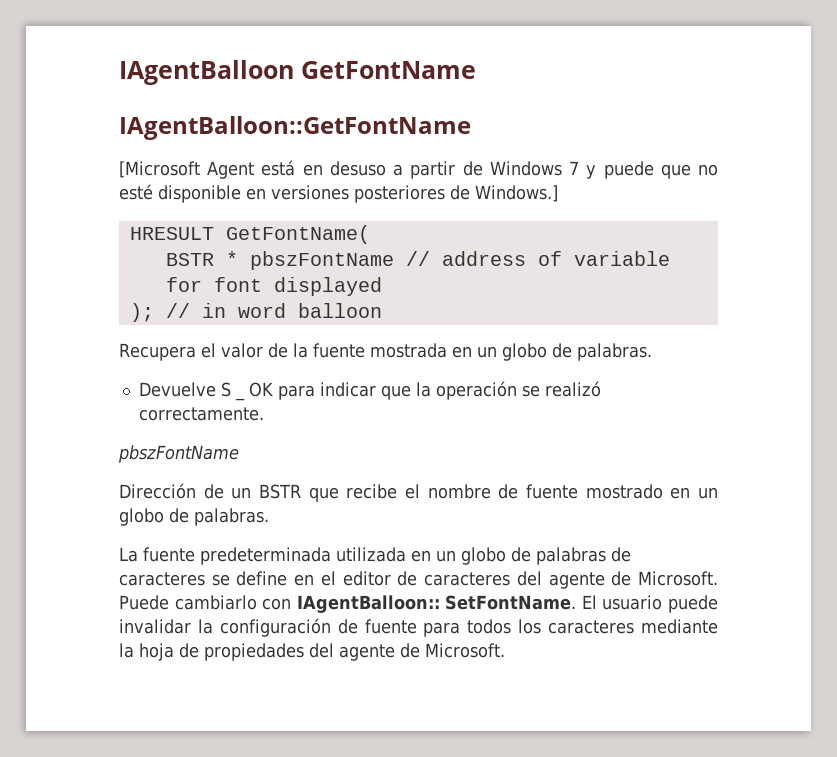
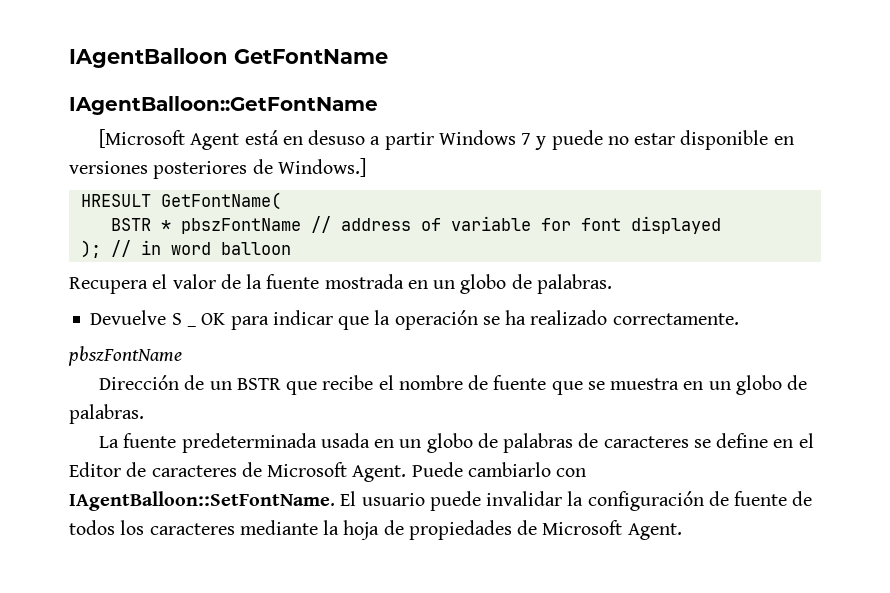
[462,161,483,176] de -> (434, 141) none
[660,164,718,179] [119,184,153,200] que no esté -> [607,133,676,145] no estar
[544,381,601,397] realizó -> [505,310,608,325] ha realizado
[585,484,663,499] mostrado -> [551,378,680,395] que se muestra
[336,547,406,562] utilizada -> [320,433,370,448] usada
[342,571,719,589] editor de caracteres del agente de Microsoft. -> [69,462,407,482] Editor de caracteres de Microsoft Agent.
[296,595,577,613] IAgentBalloon:: SetFontName. -> [69,491,335,511] IAgentBalloon::SetFontName.
[423,622,461,637] para -> [792,491,813,506] de
[309,643,505,661] del agente de Microsoft. -> [517,520,682,540] de Microsoft Agent.

